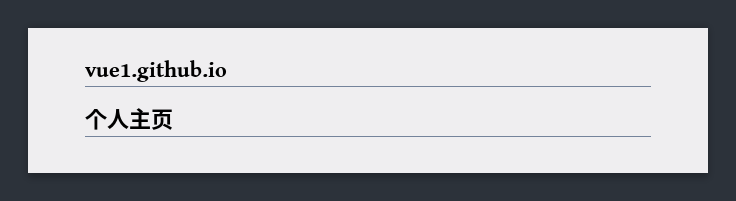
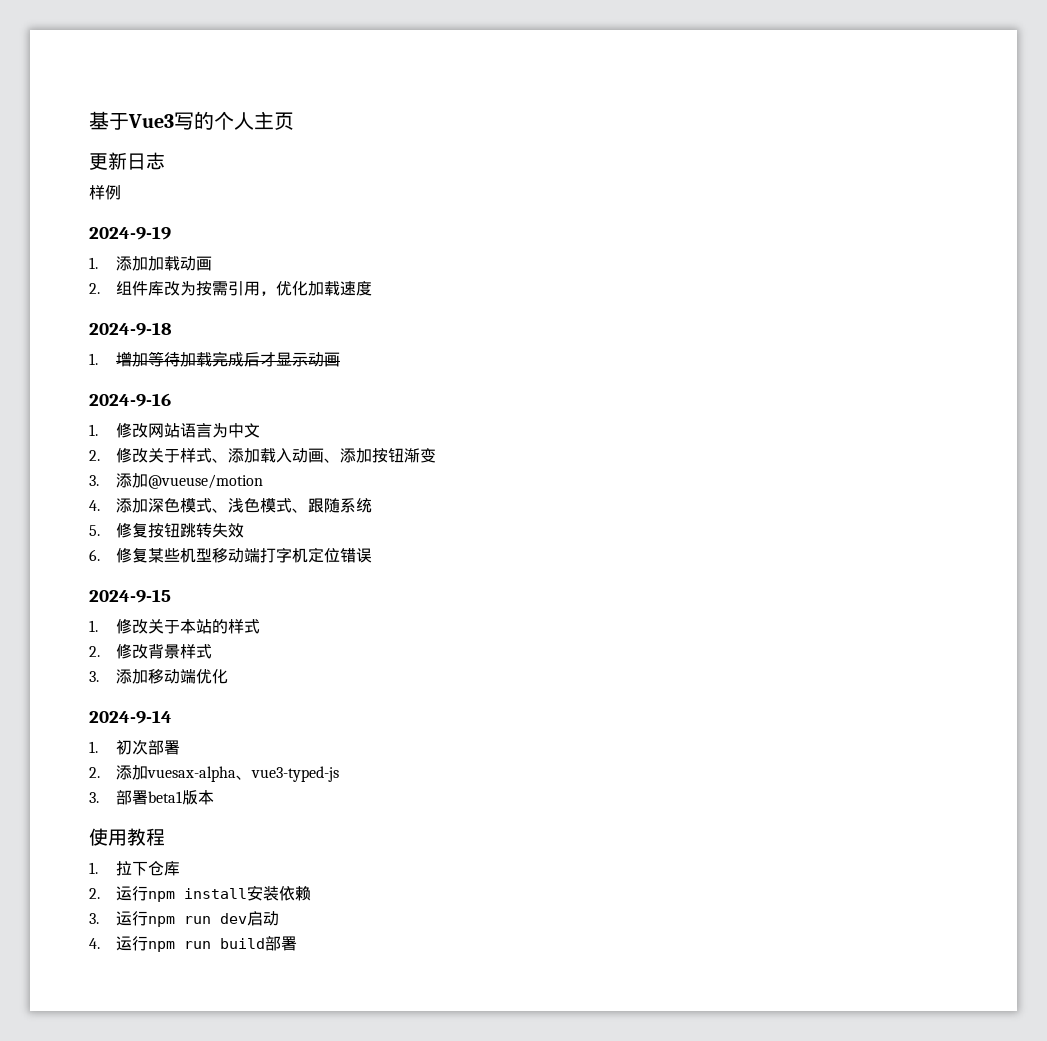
[85,60,227,82] vue1.github.io // -> [89,111,214,130] 基于Vue3写的
(173, 119) none -> [89,152,165,170] [89,185,121,200] [89,226,171,240] [89,256,212,271] [89,281,372,296] [89,322,172,336] [89,351,340,367] [89,393,171,407] [89,422,260,438] [89,447,436,463] [89,473,263,489] [89,498,372,513] [89,522,244,538] [89,547,372,563] [89,589,171,603] [89,618,260,634] [89,643,212,659] [89,669,228,684] [89,710,172,724] [89,739,180,755] [89,765,339,782] [89,790,214,805] [89,828,165,846] [89,861,180,876] [89,885,311,902] [89,911,279,927] [89,936,297,952] // 更新日志 // 样例 // 2024-9-19 // 1.添加加载动画 // 2.组件库改为按需引用，优化加载速度 // 2024-9-18 // 1.增加等待加载完成后才显示动画 // 2024-9-16 // 1.修改网站语言为中文 // 2.修改关于样式、添加载入动画、添加按钮渐变 // 3.添加@vueuse/motion // 4.添加深色模式、浅色模式、跟随系统 // 5.修复按钮跳转失效 // 6.修复某些机型移动端打字机定位错误 // 2024-9-15 // 1.修改关于本站的样式 // 2.修改背景样式 // 3.添加移动端优化 // 2024-9-14 // 1.初次部署 // 2.添加vuesax-alpha、vue3-typed-js // 3.部署beta1版本 // 使用教程 // 1.拉下仓库 // 2.运行npm install安装依赖 // 3.运行npm run dev启动 // 4.运行npm run build部署

